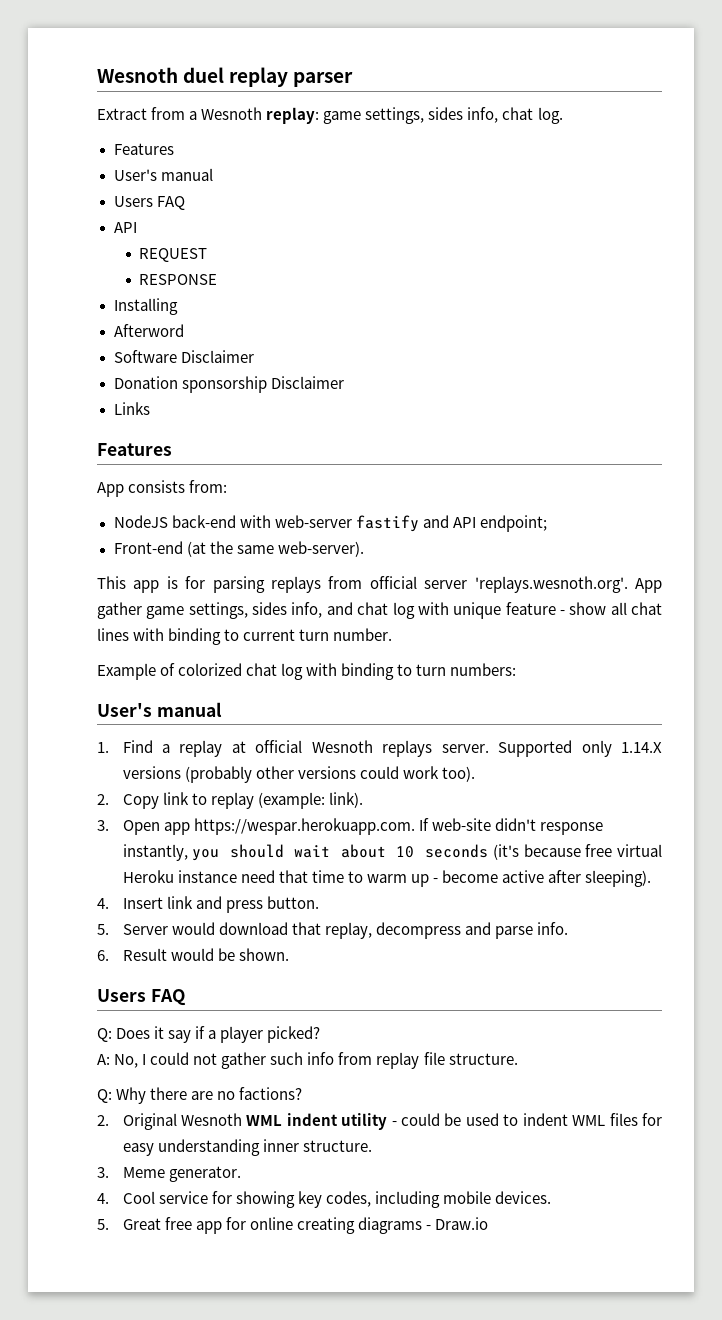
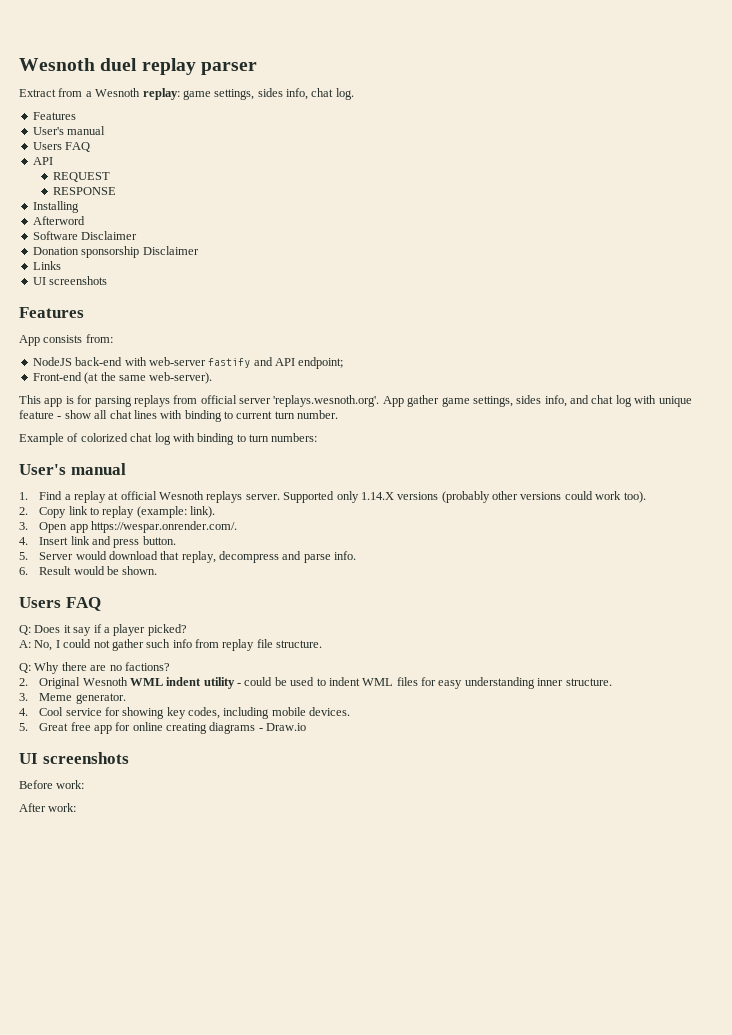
(150, 408) none -> [32,276,108,285] // UI screenshots
[193,818,603,835] [122,844,662,861] [122,870,652,887] https://wespar.herokuapp.com. If web-site didn't response instantly, you should wait about 10 seconds (it's because free virtual Heroku instance need that time to warm up - become active after sleeping). -> [90,521,237,533] https://wespar.onrender.com/.
(488, 1223) none -> [19,752,129,764] [19,780,85,789] [19,803,77,812] // UI screenshots // Before work: // After work:

